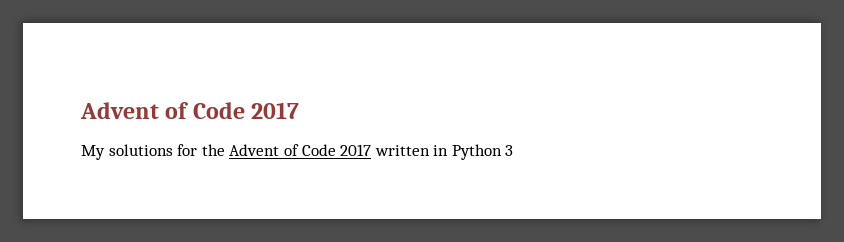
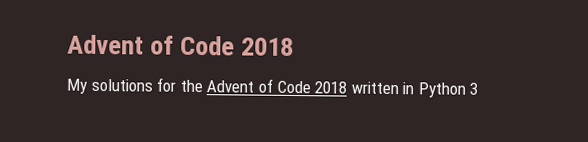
[80,102,300,119] Advent of Code 2017 -> [67,34,295,57] Advent of Code 2018
[340,144,372,156] 2017 -> [314,81,348,94] 2018

